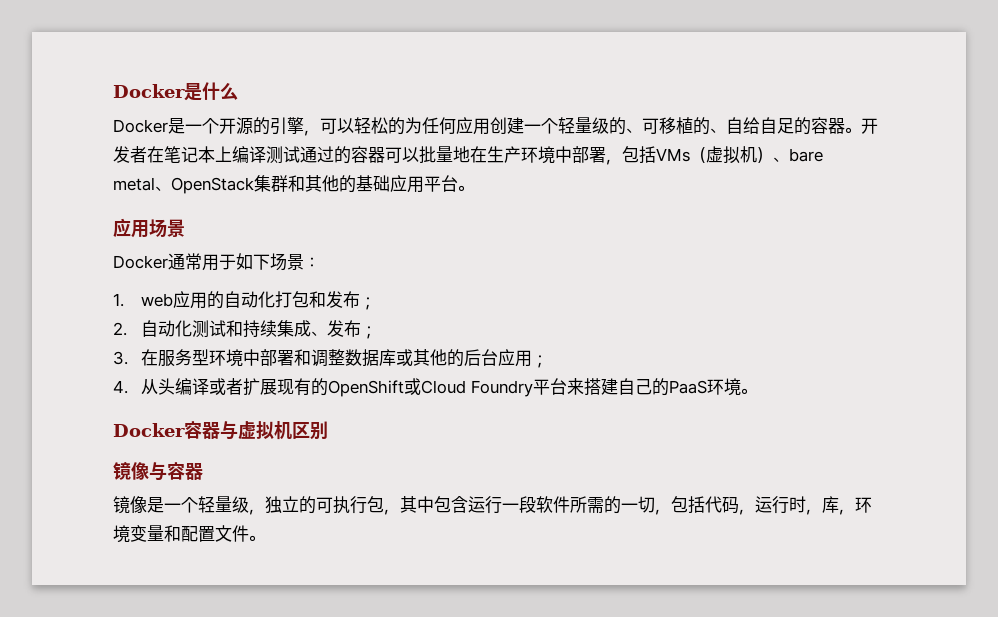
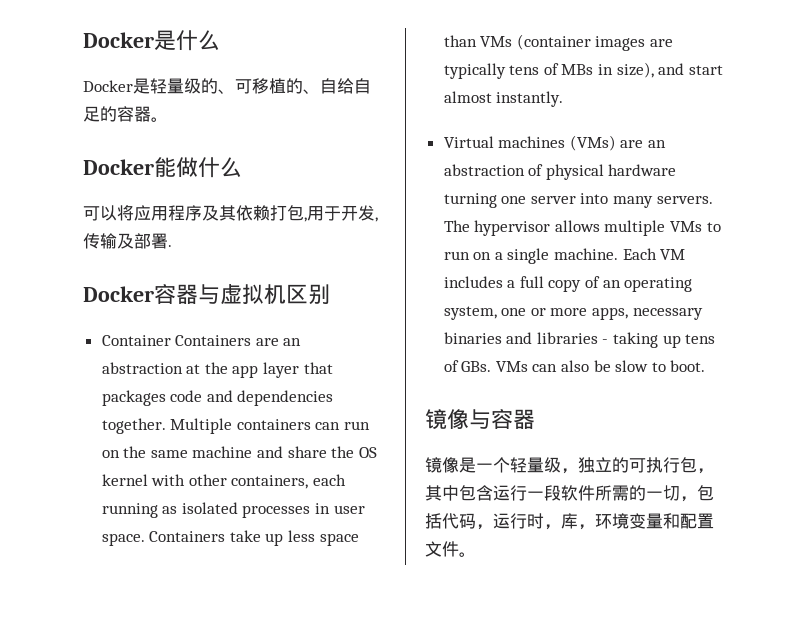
[185,117,558,136] 一个开源的引擎，可以轻松的为任何应用创建一个 -> (150, 86) none
[861,118,878,134] [113,146,823,165] [113,175,474,194] [113,218,185,238] [113,253,320,271] [113,291,377,310] [113,320,378,339] [113,349,549,368] [113,378,757,397] 开发者在笔记本上编译测试通过的容器可以批量地在生产环境中部署，包括VMs（虚拟机）、bare metal、OpenStack集群和其他的基础应用平台。 // 应用场景 // Docker通常用于如下场景： // 1. web应用的自动化打包和发布； // 2.自动化测试和持续集成、发布； // 3.在服务型环境中部署和调整数据库或其他的后台应用； // 4.从头编译或者扩展现有的OpenShift或Cloud Foundry平台来搭建自己的PaaS环境。 -> [83,157,242,178] [83,205,378,222] [83,233,172,249] // Docker能做什么 // 可以将应用程序及其依赖打包,用于开发,传输及部署.
(328, 430) none -> [101,335,302,346] [101,362,333,378] [101,390,334,406] [101,418,371,434] [101,446,377,458] [101,474,347,489] [101,502,365,518] [101,530,359,546] [443,34,674,51] [443,62,723,79] [443,91,564,107] [443,135,667,151] [443,164,677,180] [443,193,713,208] [443,220,721,236] [443,248,686,264] [443,276,693,292] [443,306,703,320] [443,332,716,348] [443,360,706,372] // Container Containers are an abstraction at the app layer that packages code and dependencies together. Multiple containers can run on the same machine and share the OS kernel with other containers, each running as isolated processes in user space. Containers take up less space than VMs (container images are typically tens of MBs in size), and start almost instantly. // Virtual machines (VMs) are an abstraction of physical hardware turning one server into many servers. The hypervisor allows multiple VMs to run on a single machine. Each VM includes a full copy of an operating system, one or more apps, necessary binaries and libraries - taking up tens of GBs. VMs can also be slow to boot.

